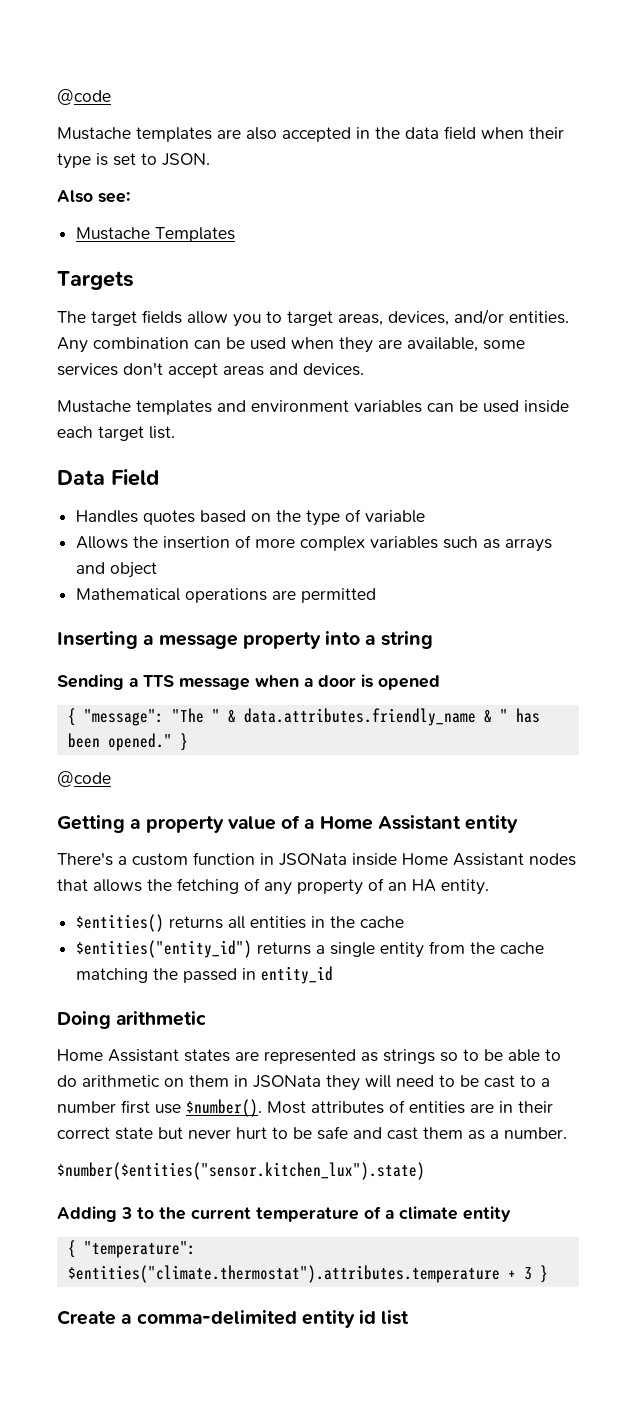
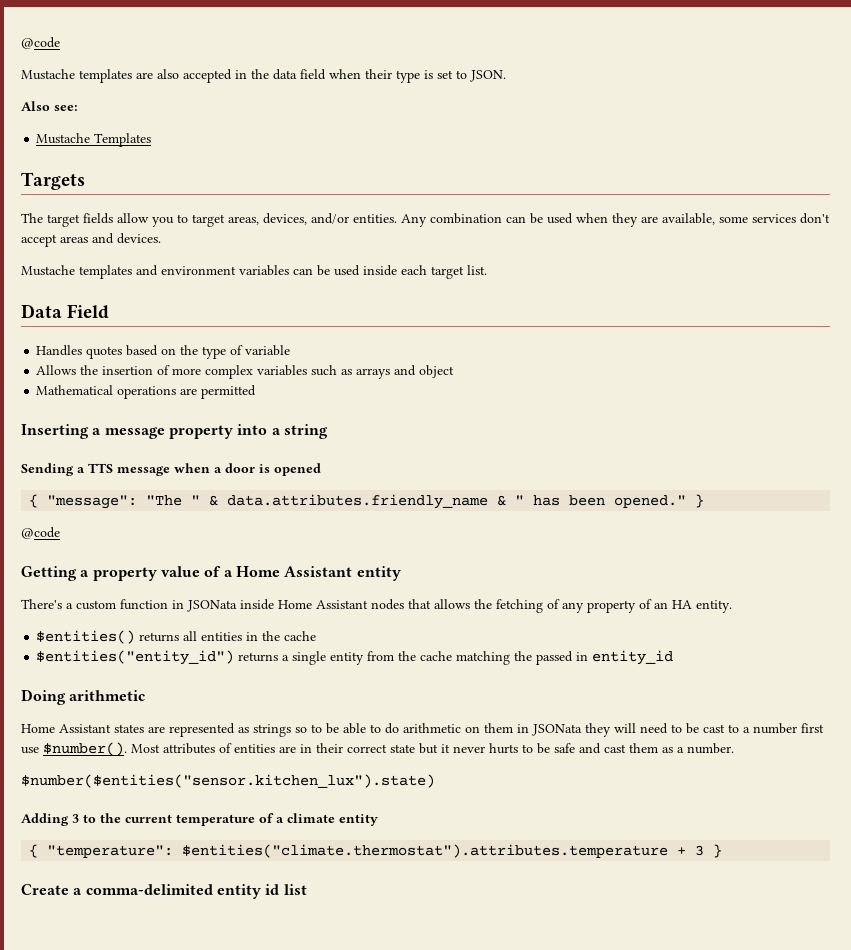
[188,1127,267,1139] never hurt -> [441,743,518,754] it never hurts

